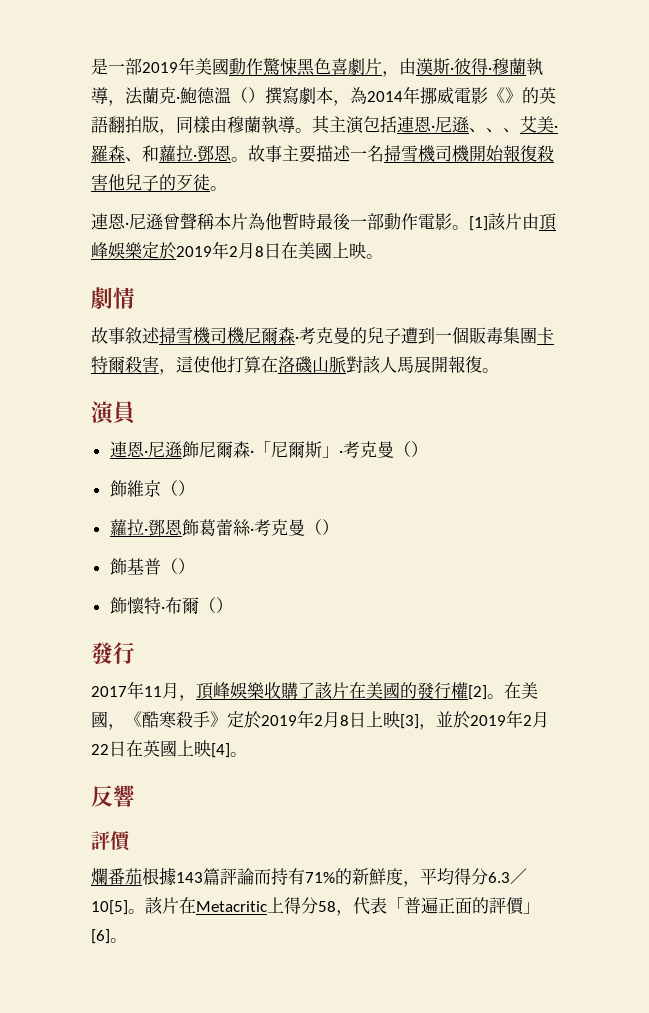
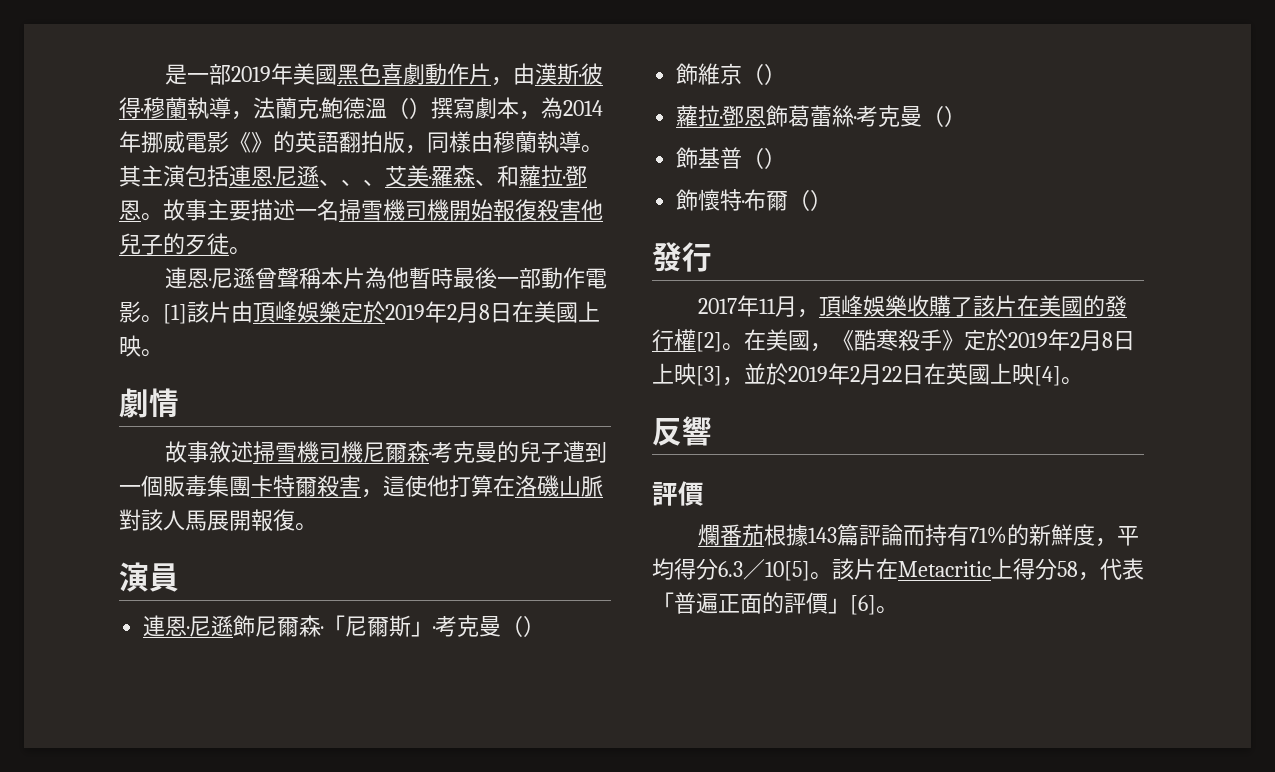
[229,58,297,76] 動作驚悚 -> (338, 74) none
(365, 66) none -> [425,63,470,85] 動作

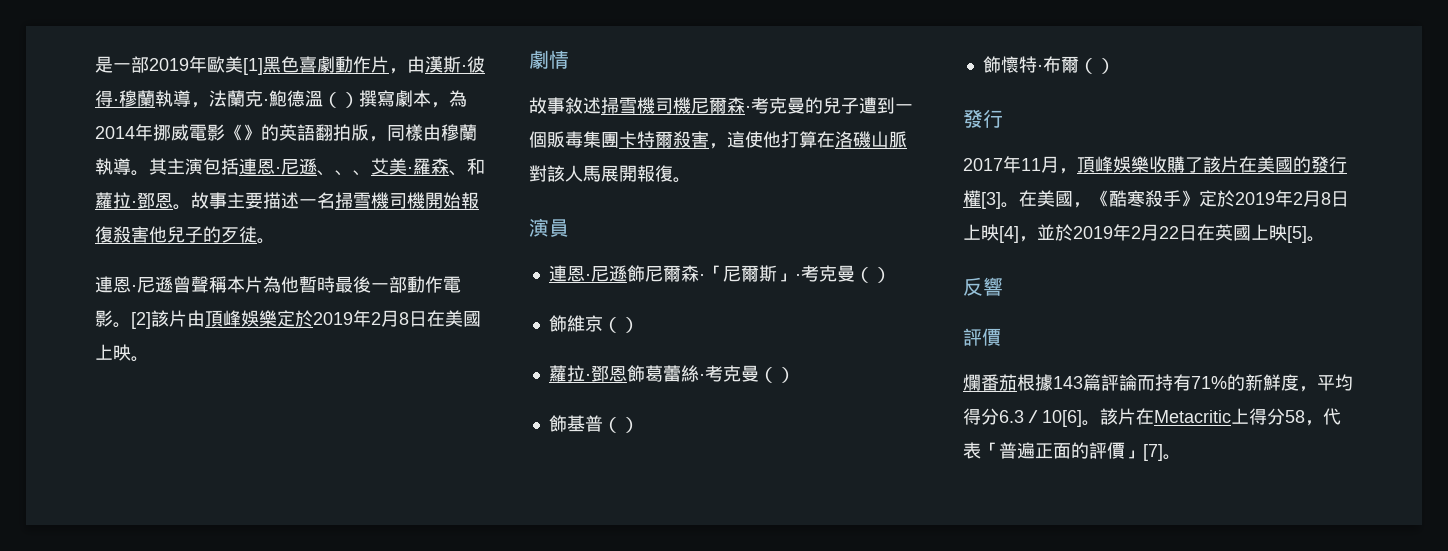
[293,63,338,85] 美國 -> [207,56,263,75] 歐美[1]
[163,304,187,324] [1] -> [131,312,151,329] [2]
[696,332,722,352] [2] -> [981,192,1001,209] [3]
[696,366,722,386] [3] -> [999,226,1019,243] [4]
[1034,366,1061,386] [4] -> [1287,226,1307,243] [5]
[765,561,810,581] 10[5] -> [1042,410,1082,427] 10[6]
[850,595,876,615] [6] -> [1143,444,1163,461] [7]

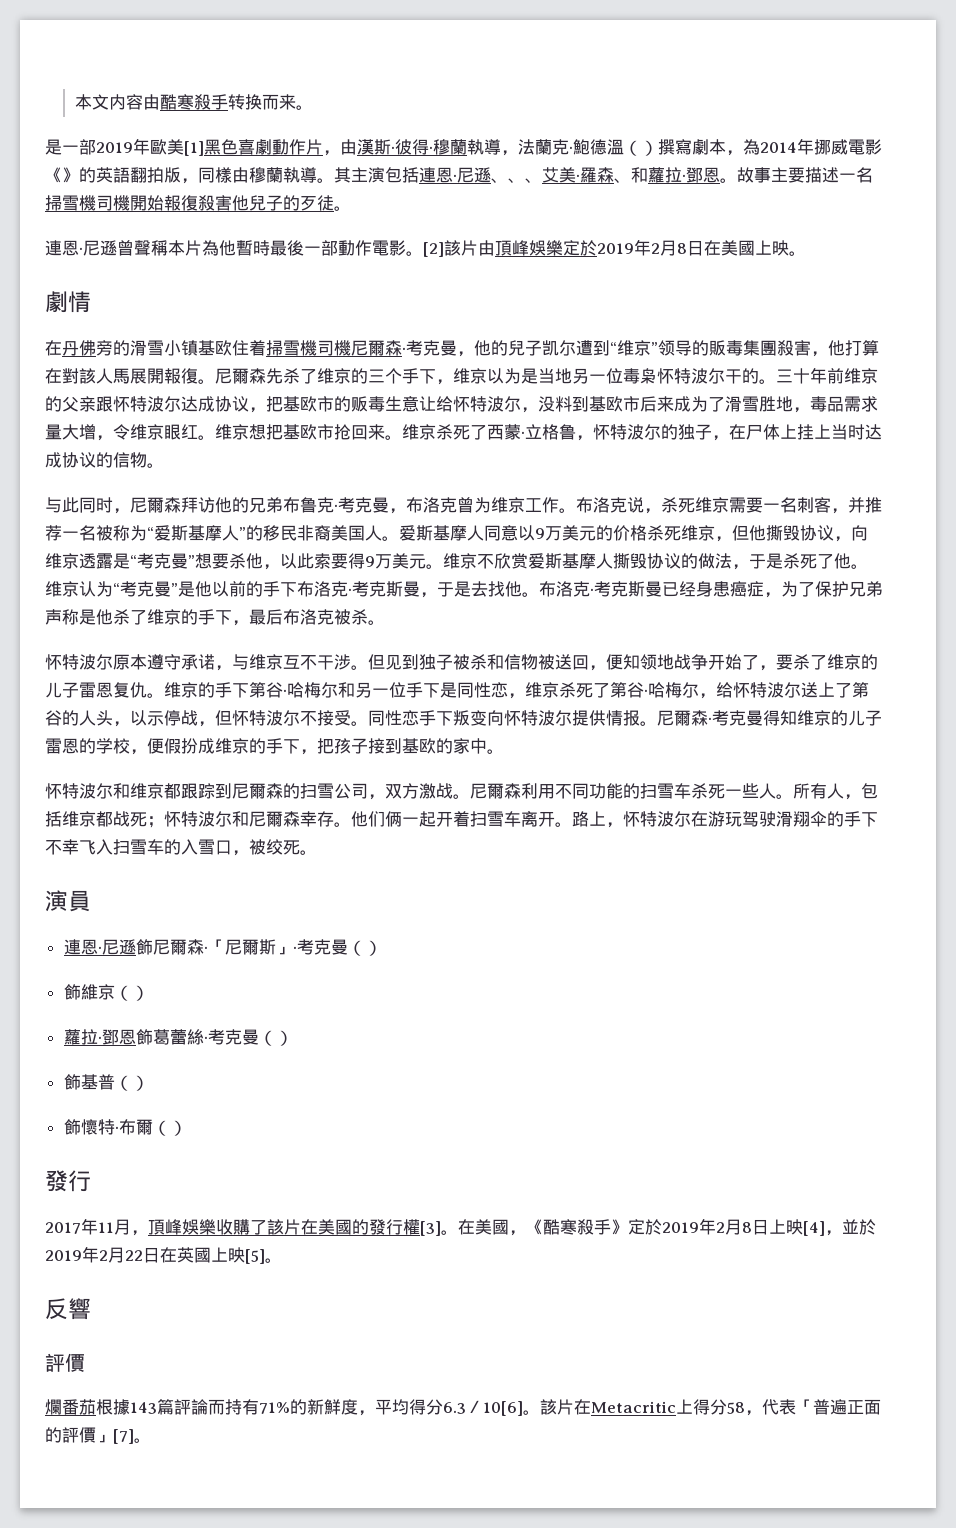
(95, 64) none -> [74,94,313,110] 本文内容由酷寒殺手转换而来。 //
[529,97,601,114] 故事敘述 -> [45,340,266,356] 在丹佛旁的滑雪小镇基欧住着
[805,97,913,114] [529,131,907,149] 的兒子遭到一個販毒集團卡特爾殺害，這使他打算在洛磯山脈 -> [457,340,879,357] [45,368,62,384] ，他的兒子凯尔遭到“维京”领导的販毒集團殺害，他打算在
(691, 180) none -> [215,367,878,385] [45,396,878,413] [45,424,882,441] [45,452,164,468] [45,497,882,514] [45,525,868,542] [45,553,868,570] [45,581,883,598] [45,609,385,626] [45,654,878,671] [45,682,869,699] [45,710,882,727] [45,738,504,755] [45,783,878,800] [45,811,878,828] [45,839,317,856] 尼爾森先杀了维京的三个手下，维京以为是当地另一位毒枭怀特波尔干的。三十年前维京的父亲跟怀特波尔达成协议，把基欧市的贩毒生意让给怀特波尔，没料到基欧市后来成为了滑雪胜地，毒品需求量大增，令维京眼红。维京想把基欧市抢回来。维京杀死了西蒙·立格鲁，怀特波尔的独子，在尸体上挂上当时达成协议的信物。 // 与此同时，尼爾森拜访他的兄弟布鲁克·考克曼，布洛克曾为维京工作。布洛克说，杀死维京需要一名刺客，并推荐一名被称为“爱斯基摩人”的移民非裔美国人。爱斯基摩人同意以9万美元的价格杀死维京，但他撕毁协议，向维京透露是“考克曼”想要杀他，以此索要得9万美元。维京不欣赏爱斯基摩人撕毁协议的做法，于是杀死了他。维京认为“考克曼”是他以前的手下布洛克·考克斯曼，于是去找他。布洛克·考克斯曼已经身患癌症，为了保护兄弟声称是他杀了维京的手下，最后布洛克被杀。 // 怀特波尔原本遵守承诺，与维京互不干涉。但见到独子被杀和信物被送回，便知领地战争开始了，要杀了维京的儿子雷恩复仇。维京的手下第谷·哈梅尔和另一位手下是同性恋，维京杀死了第谷·哈梅尔，给怀特波尔送上了第谷的人头，以示停战，但怀特波尔不接受。同性恋手下叛变向怀特波尔提供情报。尼爾森·考克曼得知维京的儿子雷恩的学校，便假扮成维京的手下，把孩子接到基欧的家中。 // 怀特波尔和维京都跟踪到尼爾森的扫雪公司，双方激战。尼爾森利用不同功能的扫雪车杀死一些人。所有人，包括维京都战死；怀特波尔和尼爾森幸存。他们俩一起开着扫雪车离开。路上，怀特波尔在游玩驾驶滑翔伞的手下不幸飞入扫雪车的入雪口，被绞死。

